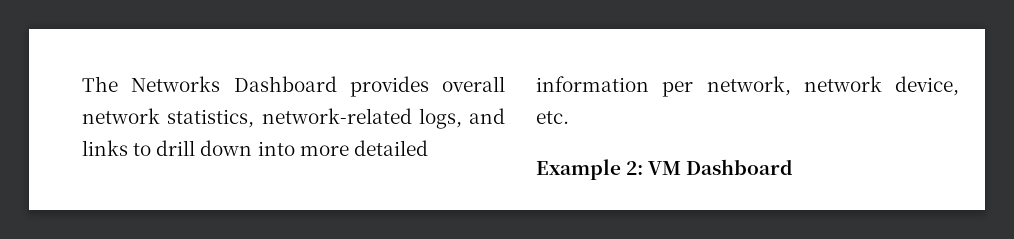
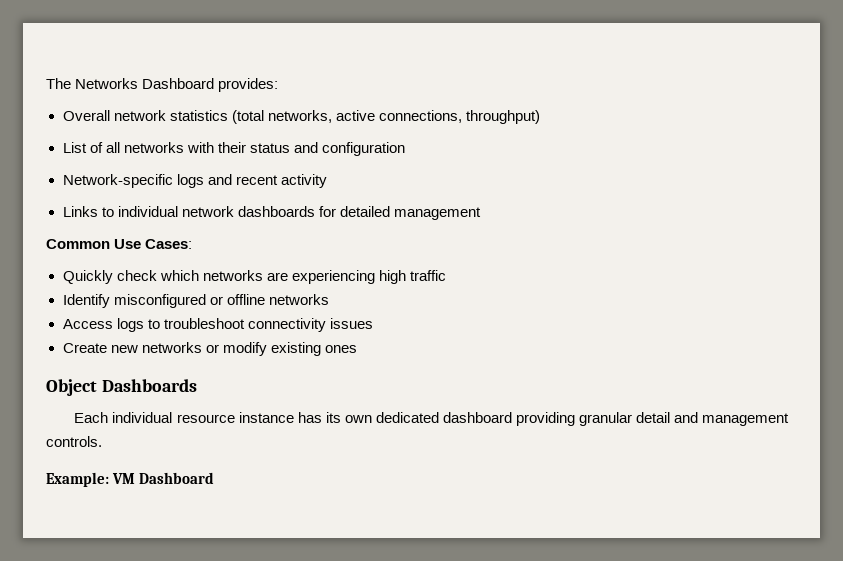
[349,76,505,97] [82,108,505,129] [82,140,428,156] [536,76,959,97] [536,111,569,124] [536,159,644,180] provides overall network statistics, network-related logs, and links to drill down into more detailed information per network, network device, etc. // Example 2: -> [218,78,279,92] [62,110,540,124] [62,142,405,156] [62,174,327,188] [62,206,481,220] [46,239,193,249] [62,270,446,284] [62,294,329,308] [62,318,373,332] [62,342,357,356] [46,379,197,396] [74,412,790,426] [46,436,102,447] [46,472,109,487] provides: // Overall network statistics (total networks, active connections, throughput) // List of all networks with their status and configuration // Network-specific logs and recent activity // Links to individual network dashboards for detailed management // Common Use Cases: // Quickly check which networks are experiencing high traffic // Identify misconfigured or offline networks // Access logs to troubleshoot connectivity issues // Create new networks or modify existing ones // Object Dashboards // Each individual resource instance has its own dedicated dashboard providing granular detail and management controls. // Example:

